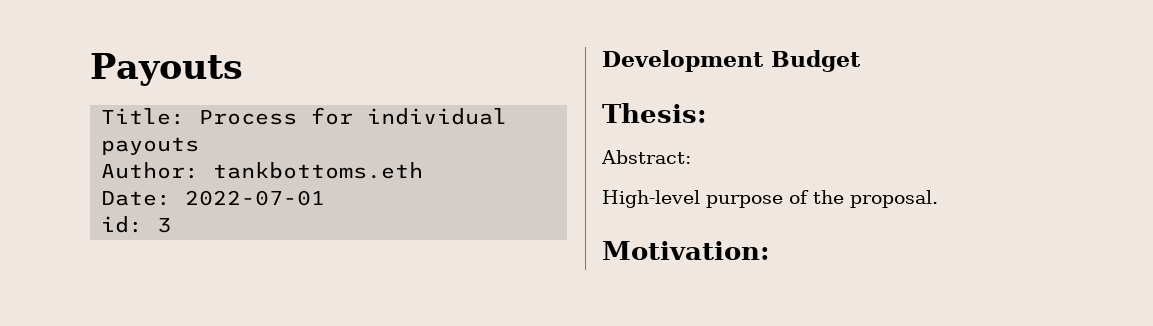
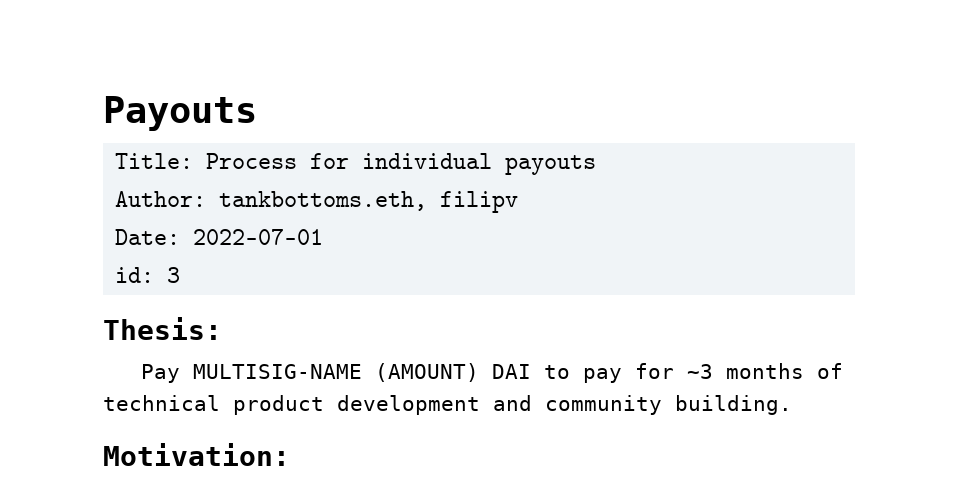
[213,162,424,179] tankbottoms.eth -> [219,191,519,213] tankbottoms.eth, filipv
[602,50,861,72] // Development Budget -> (181, 275) none
[601,150,691,164] [602,190,938,208] Abstract: // High-level purpose of the proposal. -> [141,363,844,383] [103,395,792,415] Pay MULTISIG-NAME (AMOUNT) DAI to pay for ~3 months of technical product development and community building.

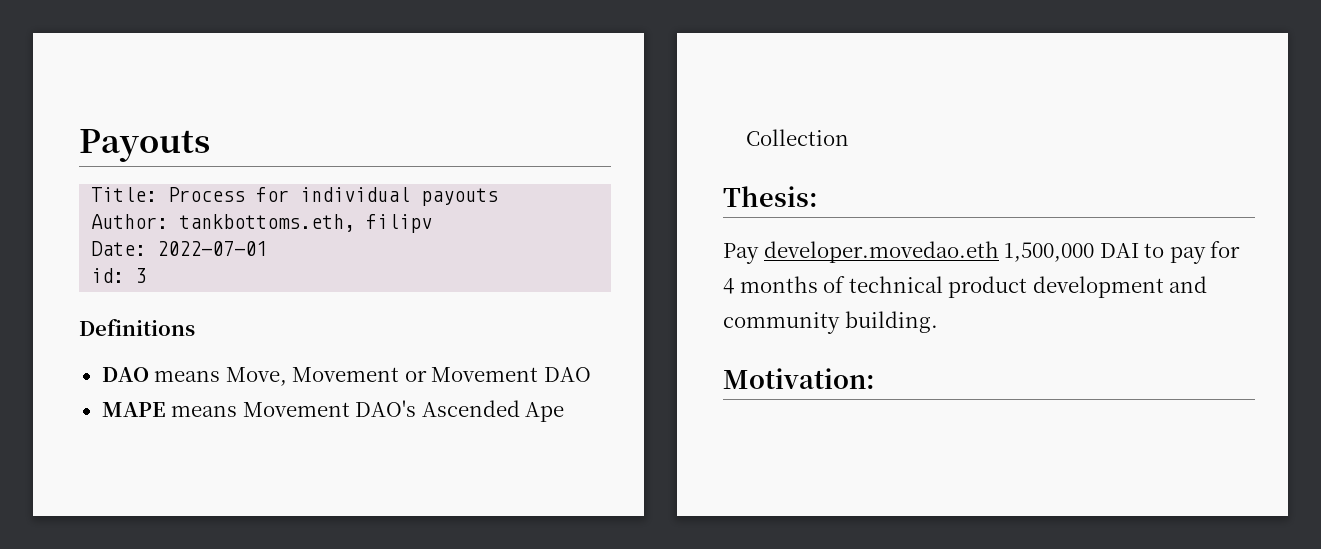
(181, 275) none -> [79,319,195,336] [101,367,591,386] [101,400,565,422] [745,129,849,146] // Definitions // DAO means Move, Movement or Movement DAO // MAPE means Movement DAO's Ascended Ape Collection
[193,363,480,382] MULTISIG-NAME (AMOUNT) -> [763,241,1095,263] developer.movedao.eth 1,500,000
[687,364,714,379] ~3 -> [723,278,734,294] 4

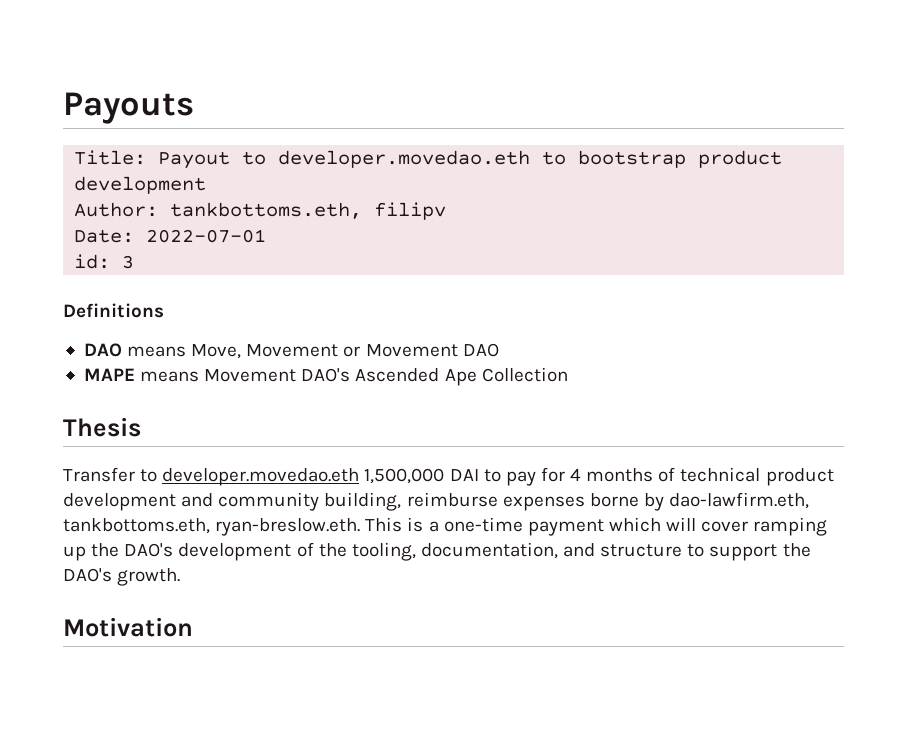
[168,187,499,206] Process for individual payouts -> [158,150,783,169] [74,176,207,194] Payout to developer.movedao.eth to bootstrap product development
[723,186,818,207] [723,243,759,264] Thesis: // Pay -> [63,417,141,437] [63,467,158,482] Thesis // Transfer to
[844,311,938,333] [723,368,875,389] building. // Motivation: -> [324,492,810,511] [63,517,828,536] [63,542,811,561] [63,568,181,586] [63,617,193,637] building, reimburse expenses borne by dao-lawfirm.eth, tankbottoms.eth, ryan-breslow.eth. This is a one-time payment which will cover ramping up the DAO's development of the tooling, documentation, and structure to support the DAO's growth. // Motivation

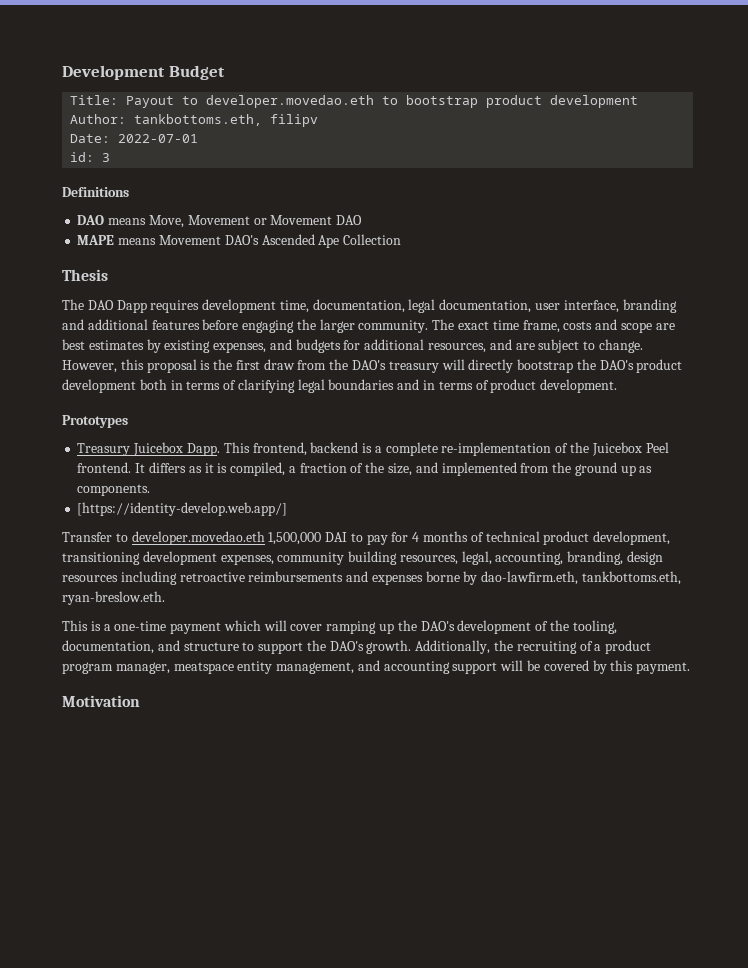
[63,92,194,124] Payouts -> [62,65,225,80] Development Budget
(141, 427) none -> [62,299,677,313] [62,319,675,333] [62,339,643,353] [62,359,683,373] [62,379,618,393] [62,415,128,428] [77,442,669,456] [77,462,653,476] [77,484,151,496] [77,502,288,516] // The DAO Dapp requires development time, documentation, legal documentation, user interface, branding and additional features before engaging the larger community. The exact time frame, costs and scope are best estimates by existing expenses, and budgets for additional resources, and are subject to change. However, this proposal is the first draw from the DAO's treasury will directly bootstrap the DAO's product development both in terms of clarifying legal boundaries and in terms of product development. // Prototypes // Treasury Juicebox Dapp. This frontend, backend is a complete re-implementation of the Juicebox Peel frontend. It differs as it is compiled, a fraction of the size, and implemented from the ground up as components. // [https://identity-develop.web.app/]
[63,492,498,511] development and community building, reimburse -> [593,531,671,545] [62,551,664,565] [62,571,369,585] development, transitioning development expenses, community building resources, legal, accounting, branding, design resources including retroactive reimbursements and
(361, 527) none -> (165, 598) //
(181, 577) none -> [415,640,652,654] [62,660,691,674] Additionally, the recruiting of a product program manager, meatspace entity management, and accounting support will be covered by this payment.

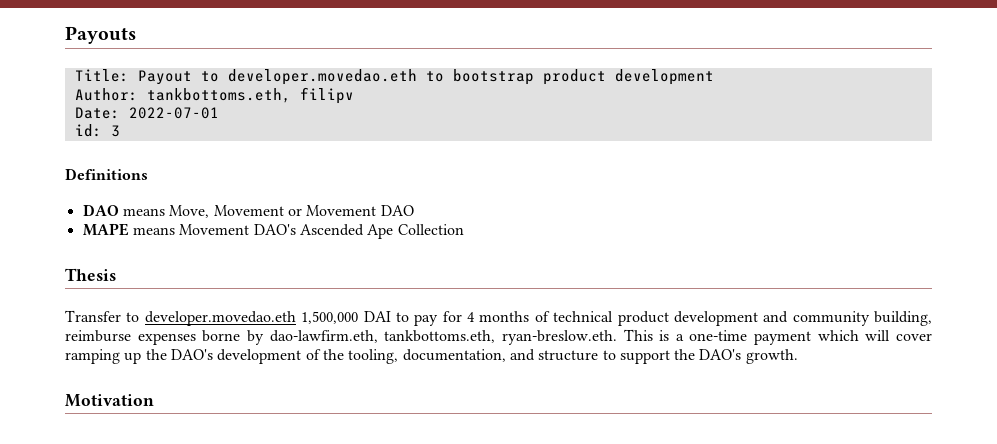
[62,65,225,80] Development Budget -> [65,26,136,44] Payouts
[62,299,677,313] [62,319,675,333] [62,339,643,353] [62,359,683,373] [62,379,618,393] [62,415,128,428] [77,442,669,456] [77,462,653,476] [77,484,151,496] [77,502,288,516] // The DAO Dapp requires development time, documentation, legal documentation, user interface, branding and additional features before engaging the larger community. The exact time frame, costs and scope are best estimates by existing expenses, and budgets for additional resources, and are subject to change. However, this proposal is the first draw from the DAO's treasury will directly bootstrap the DAO's product development both in terms of clarifying legal boundaries and in terms of product development. // Prototypes // Treasury Juicebox Dapp. This frontend, backend is a complete re-implementation of the Juicebox Peel frontend. It differs as it is compiled, a fraction of the size, and implemented from the ground up as components. // [https://identity-develop.web.app/] -> (116, 274) none
[593,531,671,545] [62,551,664,565] [62,571,369,585] development, transitioning development expenses, community building resources, legal, accounting, branding, design resources including retroactive reimbursements and -> [673,311,932,326] [65,330,131,342] development and community building, reimburse
(165, 598) // -> (617, 337) none
[415,640,652,654] [62,660,691,674] Additionally, the recruiting of a product program manager, meatspace entity management, and accounting support will be covered by this payment. -> (798, 356) none

